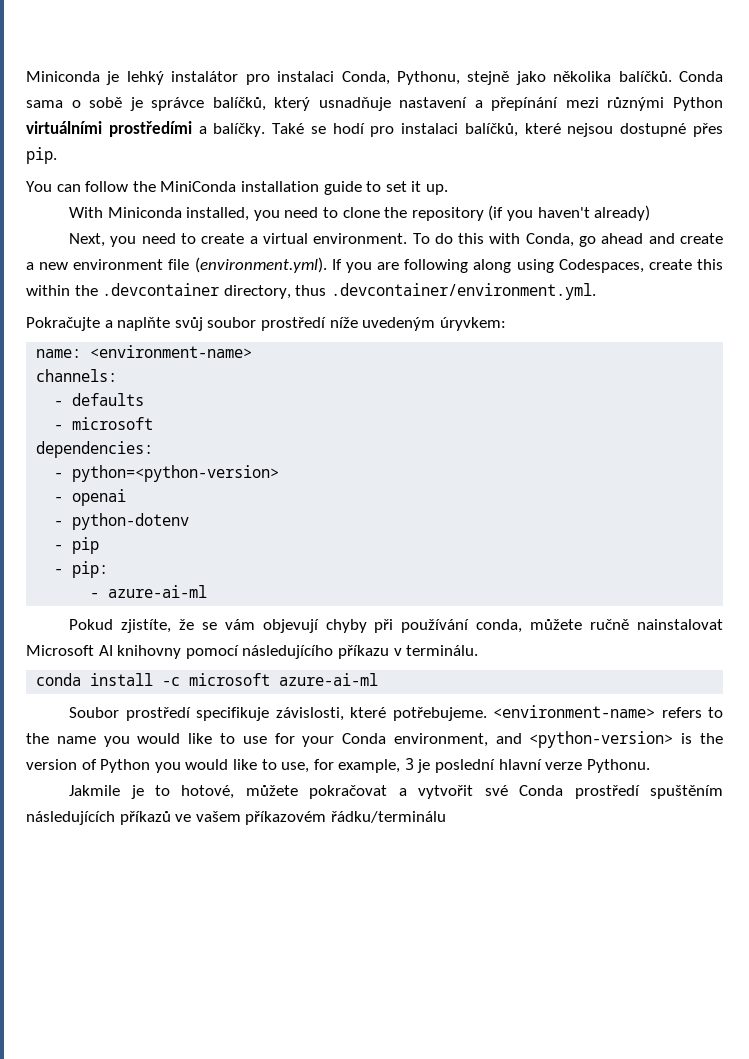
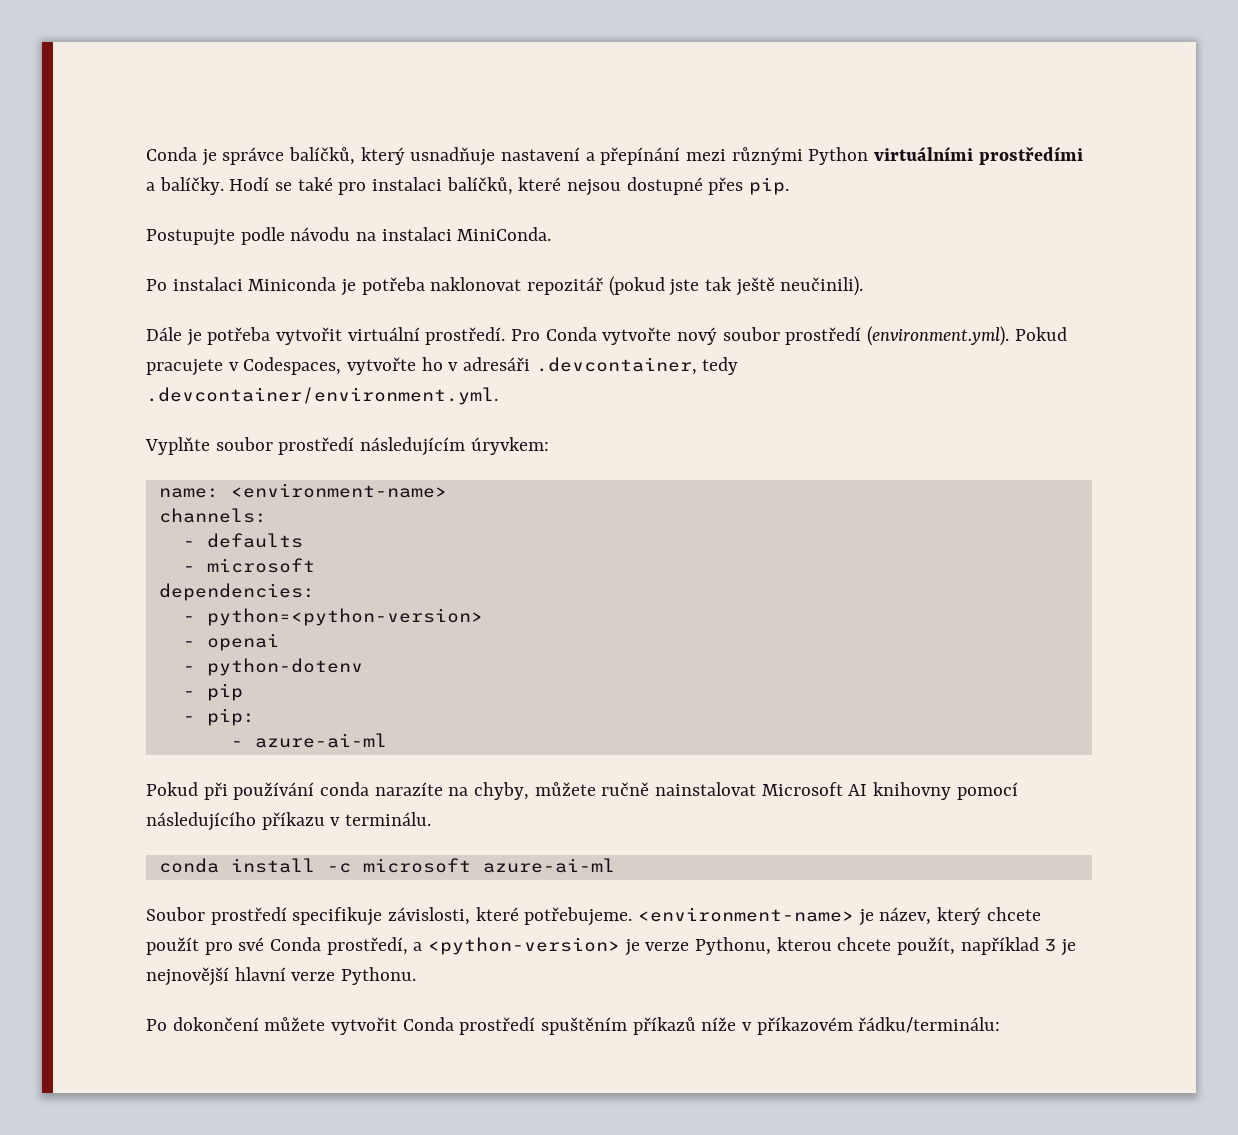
[26,71,723,85] [26,97,123,108] Miniconda je lehký instalátor pro instalaci Conda, Pythonu, stejně jako několika balíčků. Conda sama o sobě -> [146,147,197,161] Conda
[272,123,365,134] Také se hodí -> [229,177,333,191] Hodí se také
[26,181,448,195] [69,205,651,221] [69,233,724,247] [26,257,723,273] [26,283,596,300] [26,317,436,331] You can follow the MiniConda installation guide to set it up. // With Miniconda installed, you need to clone the repository (if you haven't already) // Next, you need to create a virtual environment. To do this with Conda, go ahead and create a new environment file (environment.yml). If you are following along using Codespaces, create this within the .devcontainer directory, thus .devcontainer/environment.yml. // Pokračujte a naplňte svůj soubor prostředí níže uvedeným -> [146,227,552,246] [146,276,864,296] [146,326,1067,346] [146,357,739,376] [146,387,498,405] [145,437,466,456] Postupujte podle návodu na instalaci MiniConda. // Po instalaci Miniconda je potřeba naklonovat repozitář (pokud jste tak ještě neučinili). // Dále je potřeba vytvořit virtuální prostředí. Pro Conda vytvořte nový soubor prostředí (environment.yml). Pokud pracujete v Codespaces, vytvořte ho v adresáři .devcontainer, tedy .devcontainer/environment.yml. // Vyplňte soubor prostředí následujícím
[121,619,523,633] zjistíte, že se vám objevují chyby při používání conda, -> [203,782,530,800] při používání conda narazíte na chyby,
[661,707,723,718] [26,731,723,748] [26,759,401,773] refers to the name you would like to use for your Conda environment, and <python-version> is the version of Python you would like to use, for example, -> [858,907,1041,926] [146,937,1039,956] je název, který chcete použít pro své Conda prostředí, a <python-version> je verze Pythonu, kterou chcete použít, například
[435,759,496,773] poslední -> [146,967,229,986] nejnovější
[69,785,723,799] [26,811,446,825] Jakmile je to hotové, můžete pokračovat a vytvořit své Conda prostředí spuštěním následujících příkazů ve vašem příkazovém řádku/terminálu -> [146,1017,1001,1035] Po dokončení můžete vytvořit Conda prostředí spuštěním příkazů níže v příkazovém řádku/terminálu:

